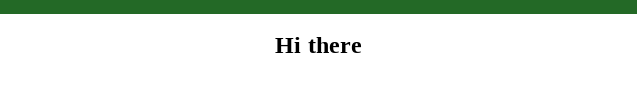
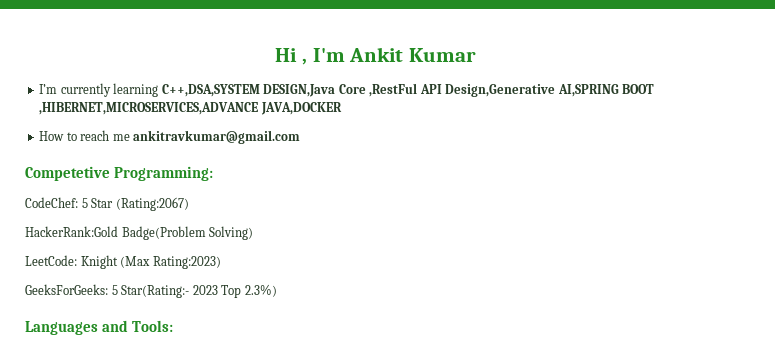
[307,37,362,53] there -> [301,47,476,65] [39,83,655,97] [39,102,342,115] [39,130,301,144] [25,166,214,181] [25,197,189,211] [25,226,254,240] [25,255,221,269] [25,284,277,298] [25,320,174,335] , I'm Ankit Kumar // I’m currently learning C++,DSA,SYSTEM DESIGN,Java Core ,RestFul API Design,Generative AI,SPRING BOOT ,HIBERNET,MICROSERVICES,ADVANCE JAVA,DOCKER // How to reach me ankitravkumar@gmail.com // Competetive Programming: // CodeChef: 5 Star (Rating:2067) // HackerRank:Gold Badge(Problem Solving) // LeetCode: Knight (Max Rating:2023) // GeeksForGeeks: 5 Star(Rating:- 2023 Top 2.3%) // Languages and Tools:

